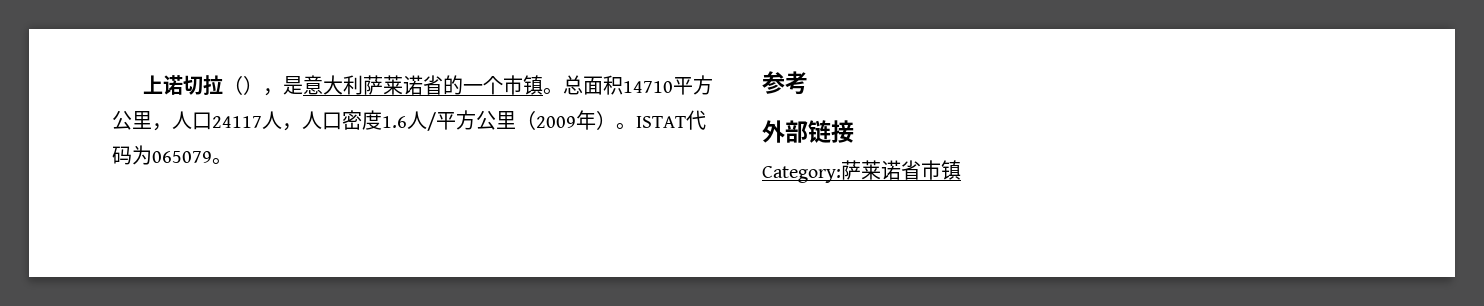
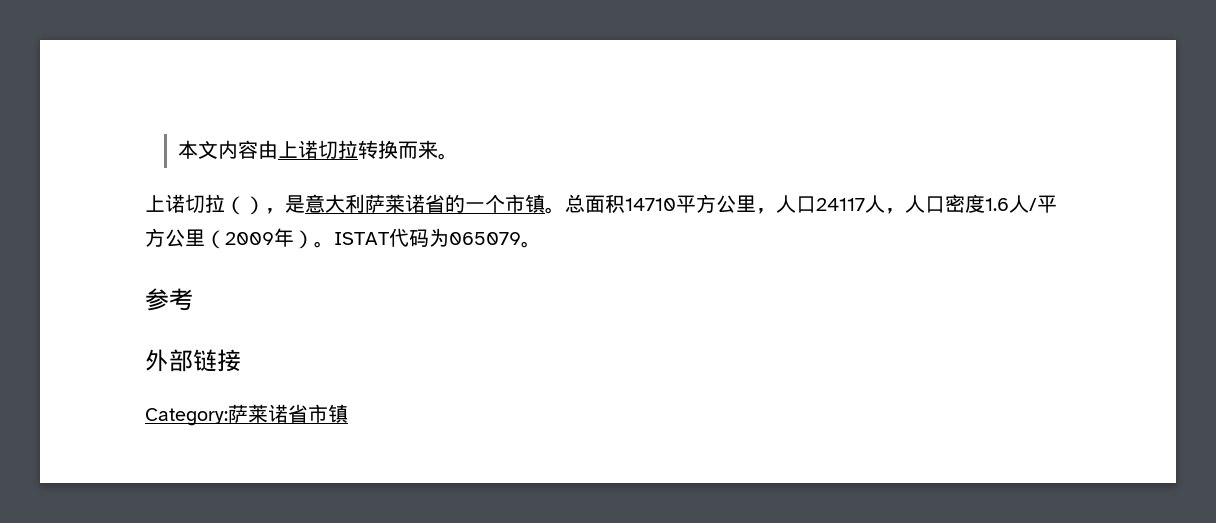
(142, 84) none -> [178,140,459,160] 本文内容由上诺切拉转换而来。 //

